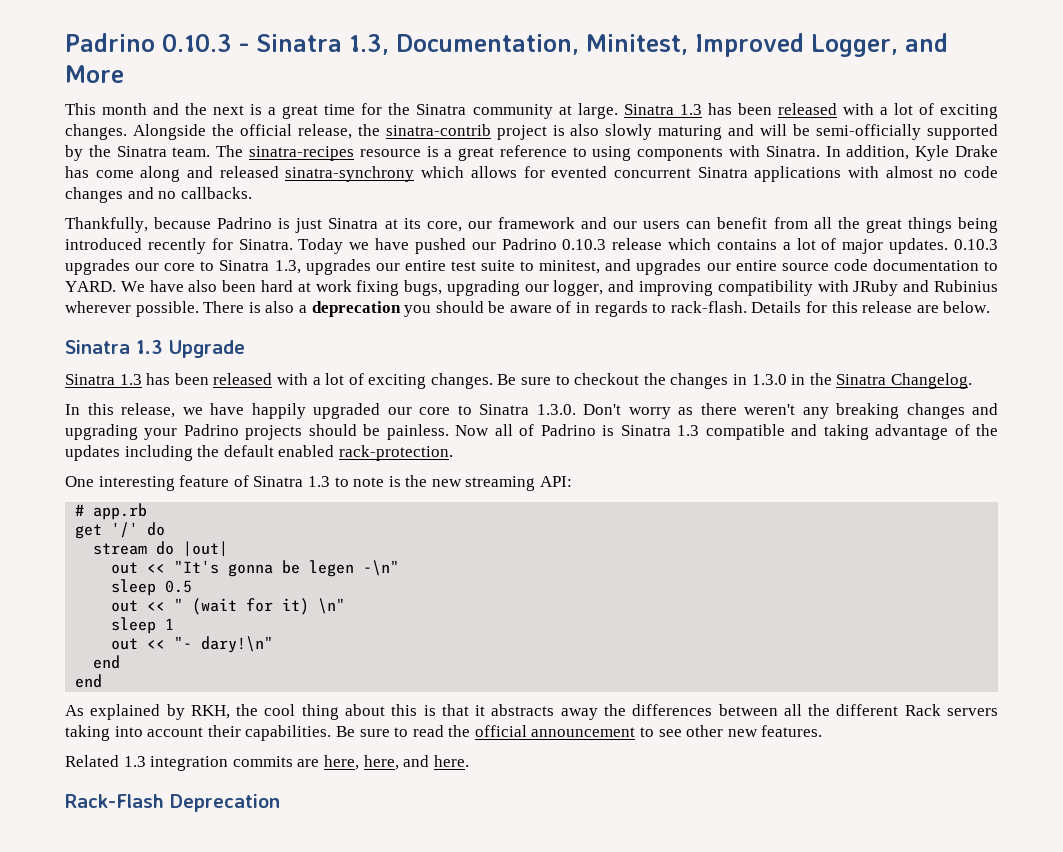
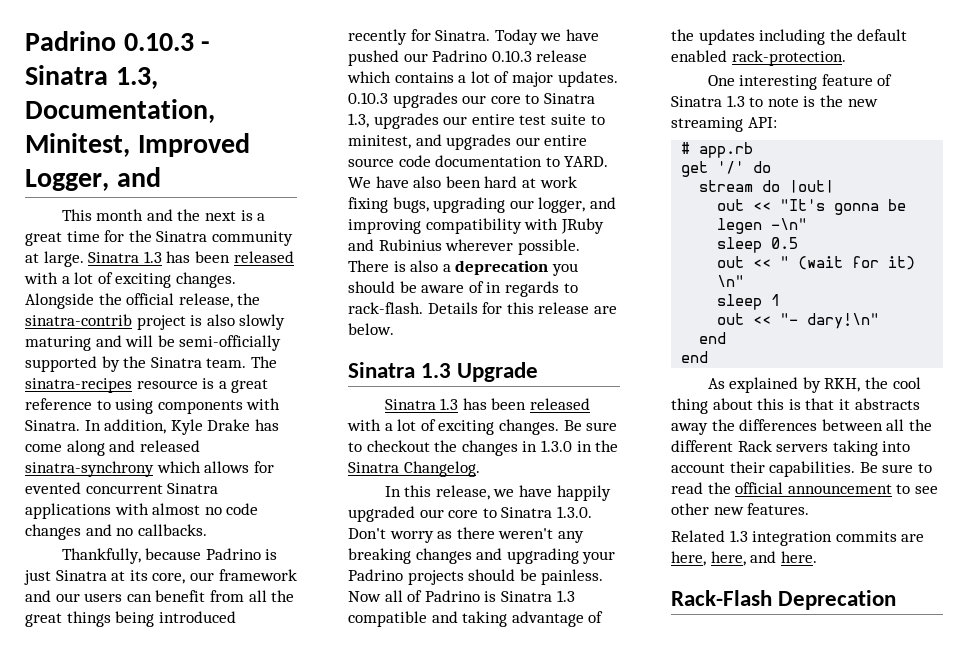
[65,65,124,83] More -> (161, 177) none

